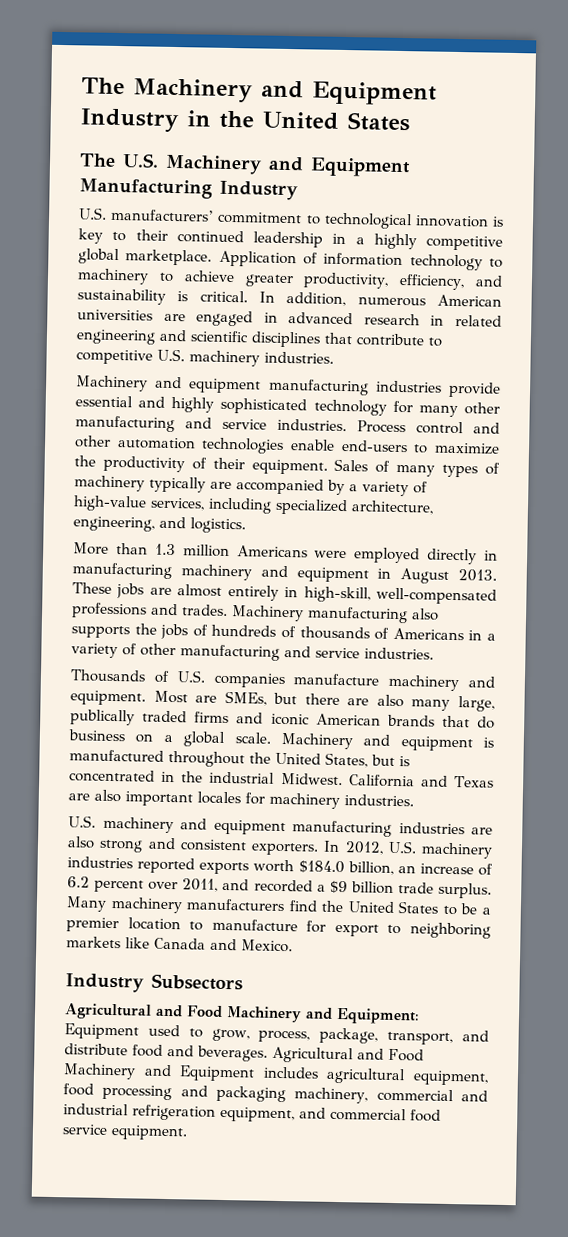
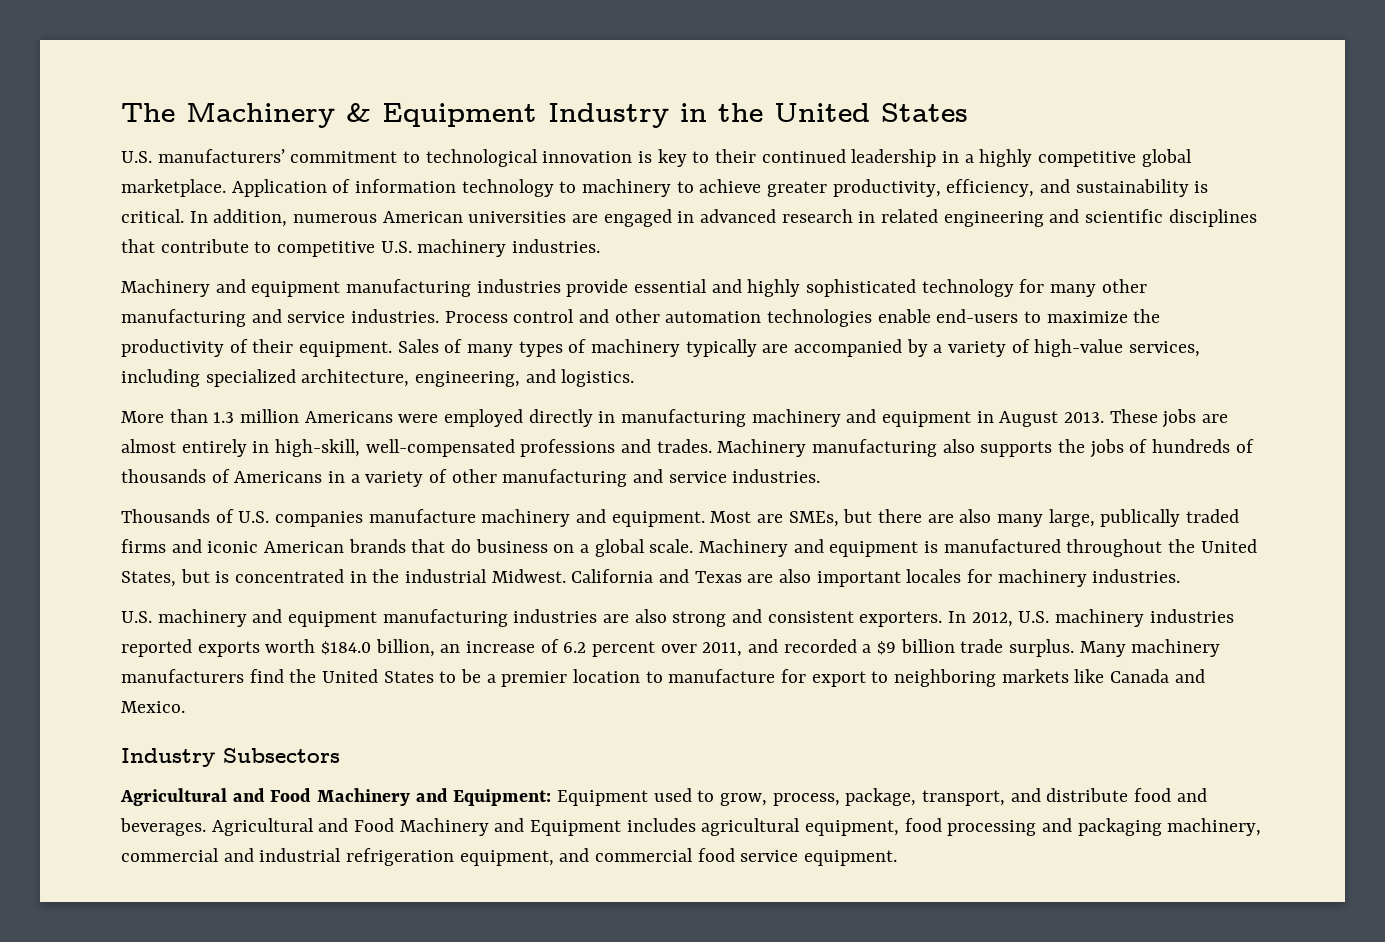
[261,80,304,99] and -> [346,103,371,122] &
[79,153,411,178] [79,178,298,201] // The U.S. Machinery and Equipment Manufacturing Industry -> (968, 112) none

